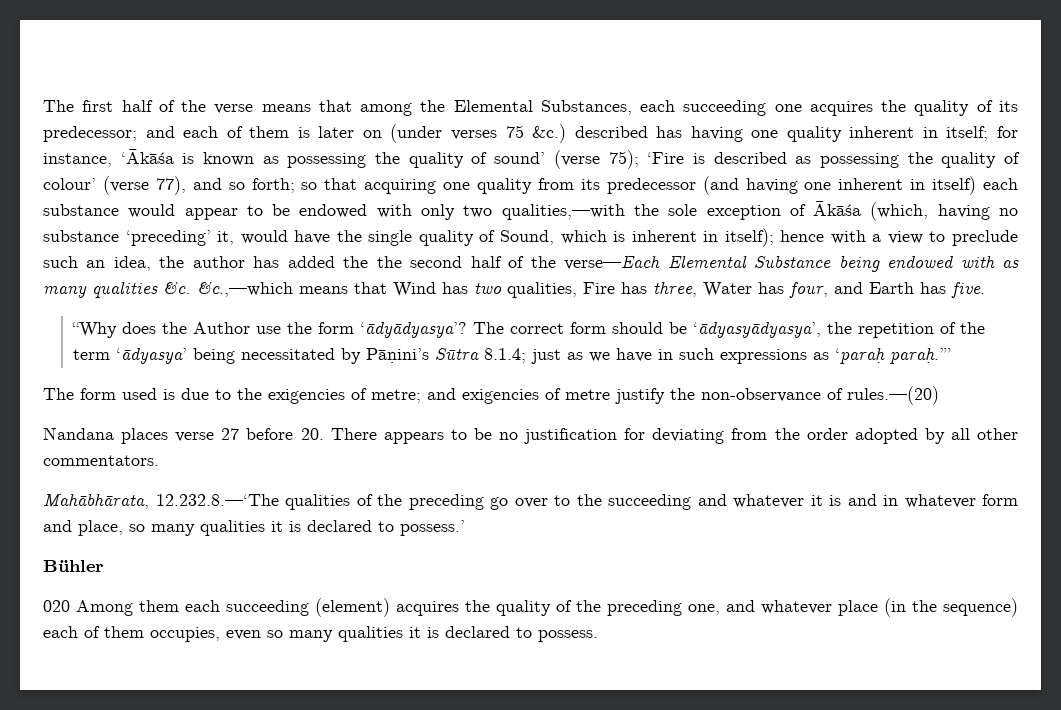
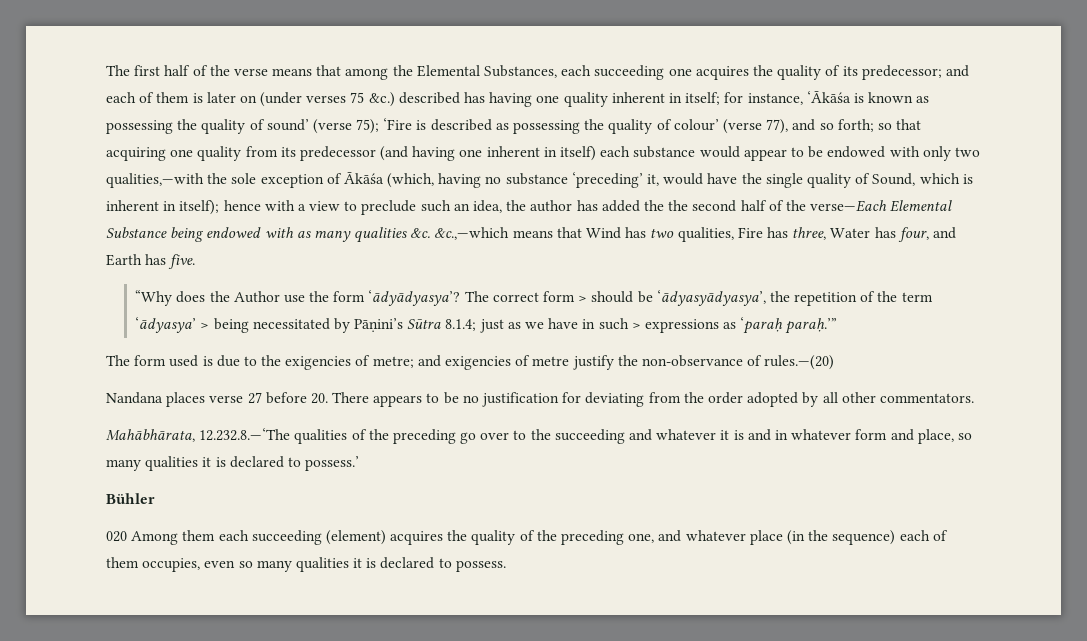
(606, 328) none -> [578,295,588,302] >
(187, 355) none -> [200,322,210,329] >
(714, 354) none -> [631,322,641,329] >

